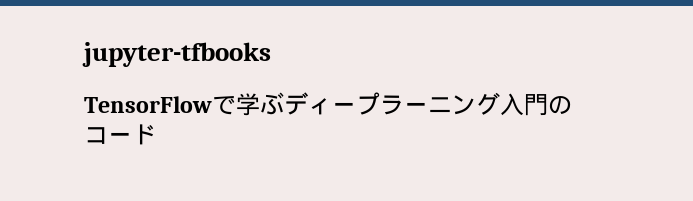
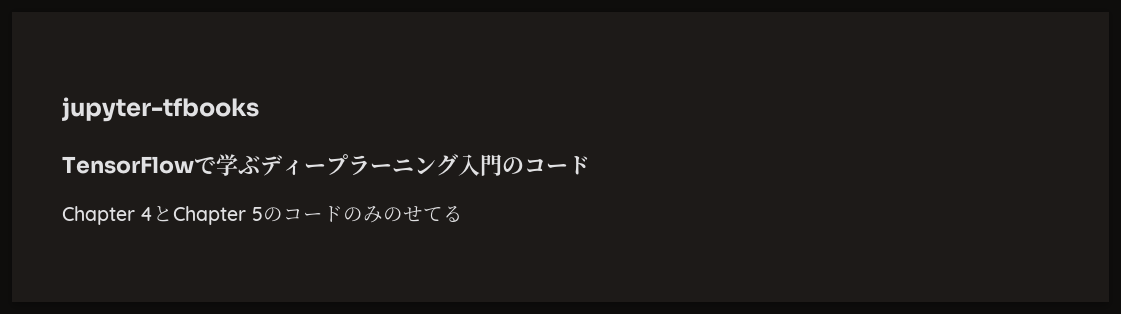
(156, 134) none -> [62,206,463,225] // Chapter 4とChapter 5のコードのみのせてる

